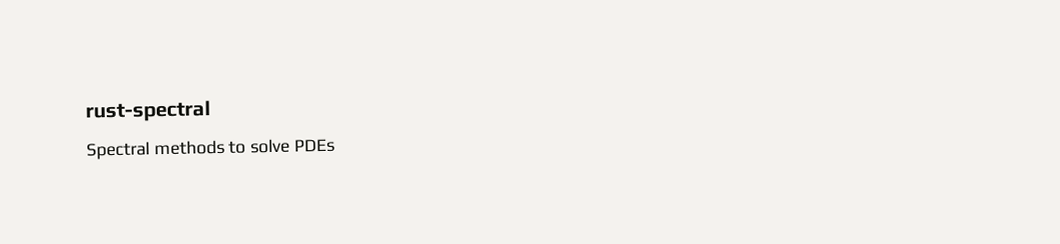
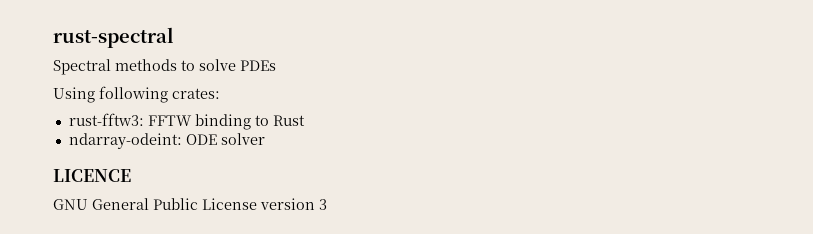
(335, 145) none -> [53,86,220,103] [68,113,305,130] [68,133,265,149] [53,169,131,182] [53,198,327,210] // Using following crates: // rust-fftw3: FFTW binding to Rust // ndarray-odeint: ODE solver // LICENCE // GNU General Public License version 3

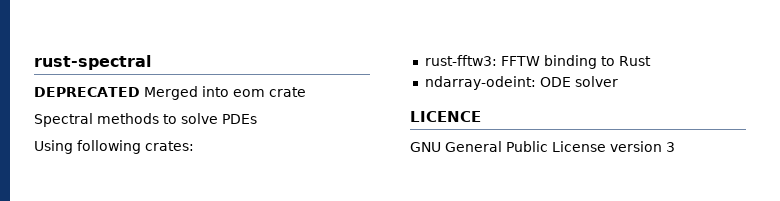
(174, 37) none -> [34,86,306,100] // DEPRECATED Merged into eom crate

